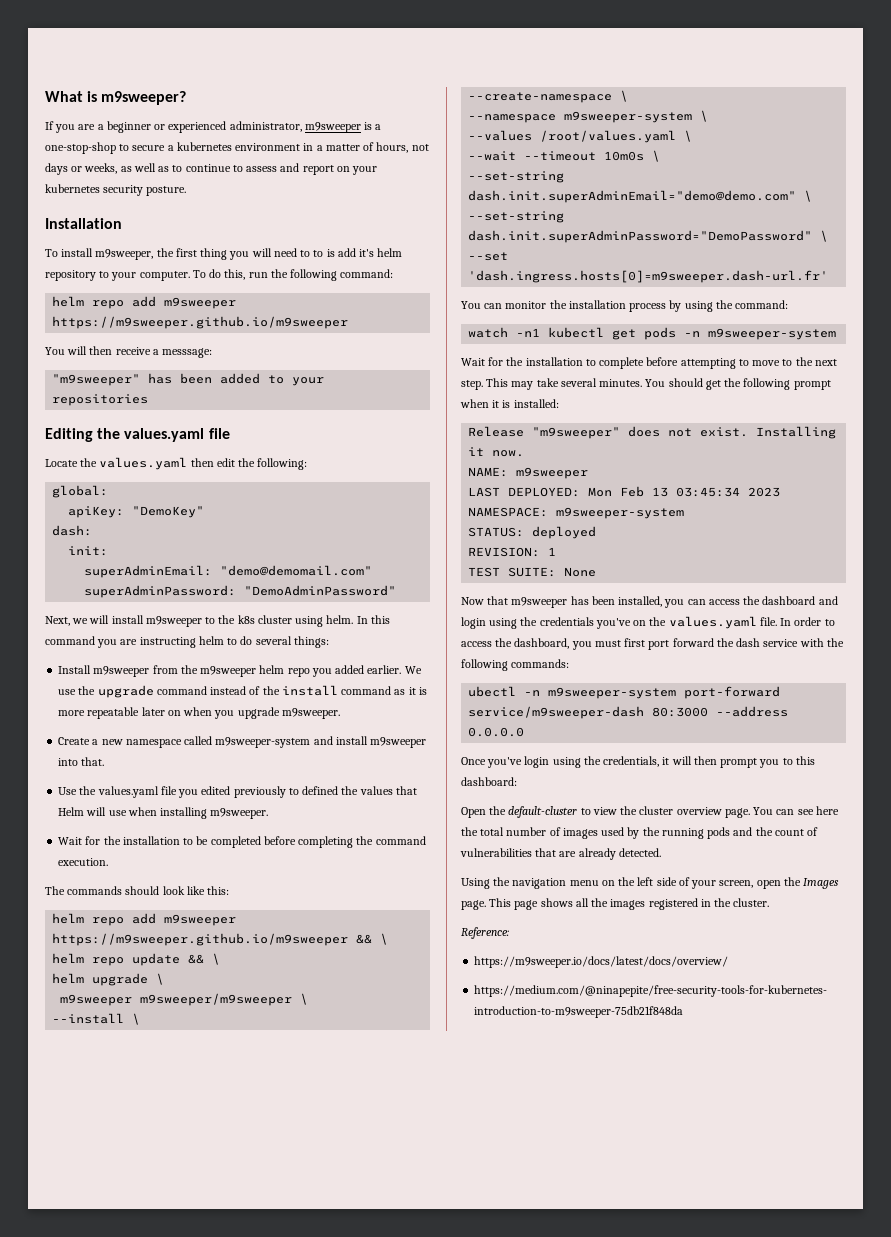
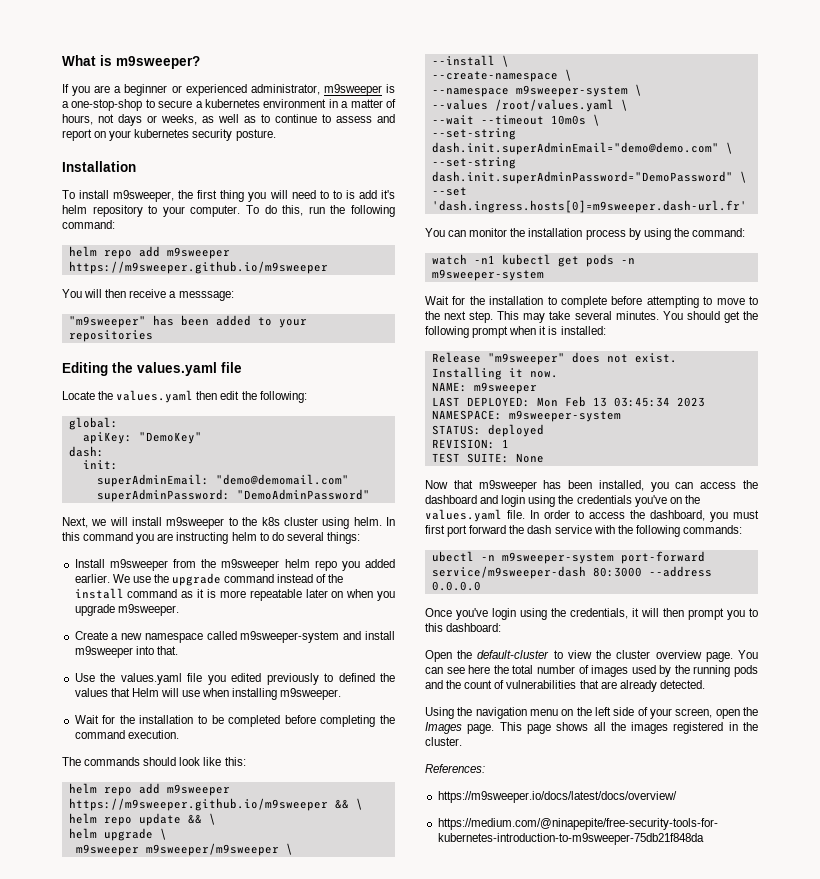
[461,927,509,939] Reference: -> [425,764,485,773] References:

